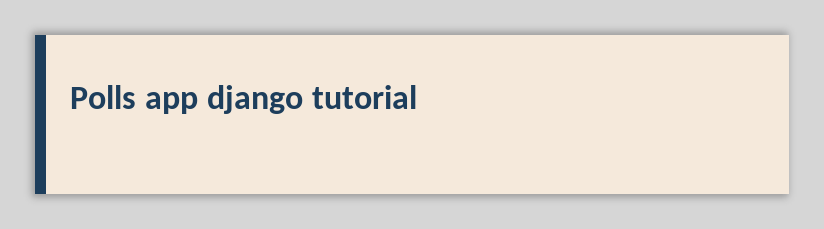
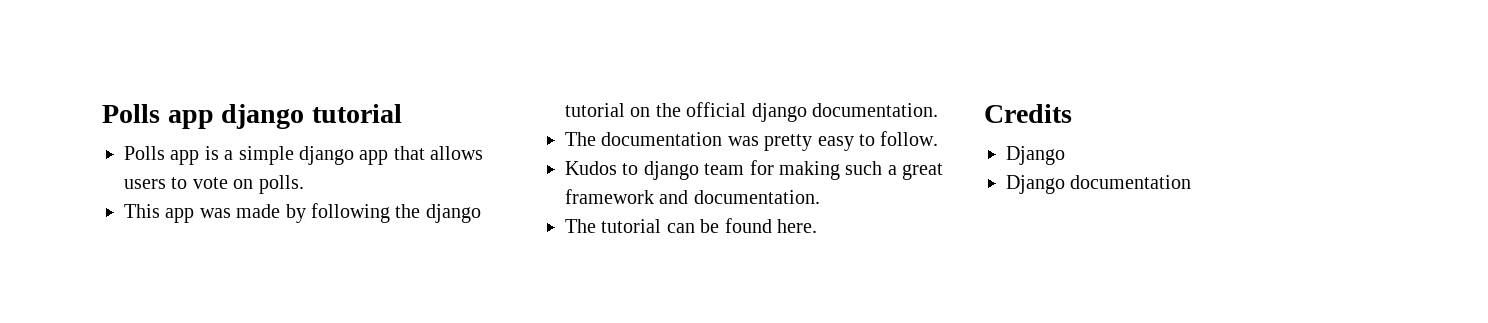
(418, 97) none -> [124,146,484,165] [124,175,304,194] [124,203,481,223] [565,102,938,122] [565,131,939,151] [565,160,944,180] [565,189,820,204] [565,218,817,233] [984,104,1072,123] [1006,146,1065,165] [1006,175,1192,194] // Polls app is a simple django app that allows users to vote on polls. // This app was made by following the django tutorial on the official django documentation. // The documentation was pretty easy to follow. // Kudos to django team for making such a great framework and documentation. // The tutorial can be found here. // Credits // Django // Django documentation

